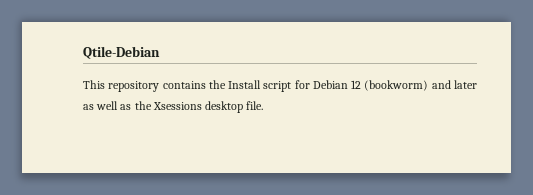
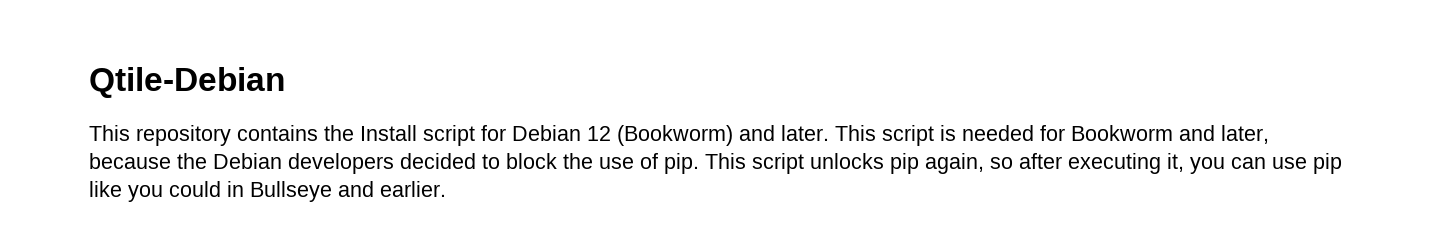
[364,80,477,91] [83,101,264,113] (bookworm) and later as well as the Xsessions desktop file. -> [617,125,1269,146] [89,153,1342,174] [89,181,446,202] (Bookworm) and later. This script is needed for Bookworm and later, because the Debian developers decided to block the use of pip. This script unlocks pip again, so after executing it, you can use pip like you could in Bullseye and earlier.

